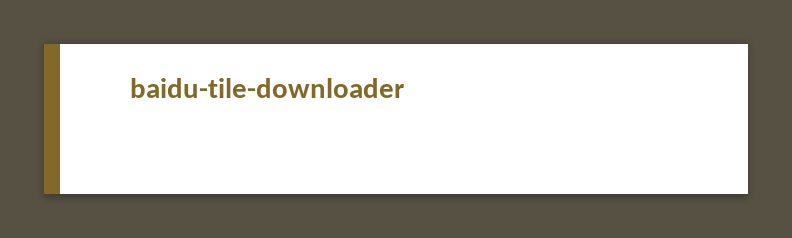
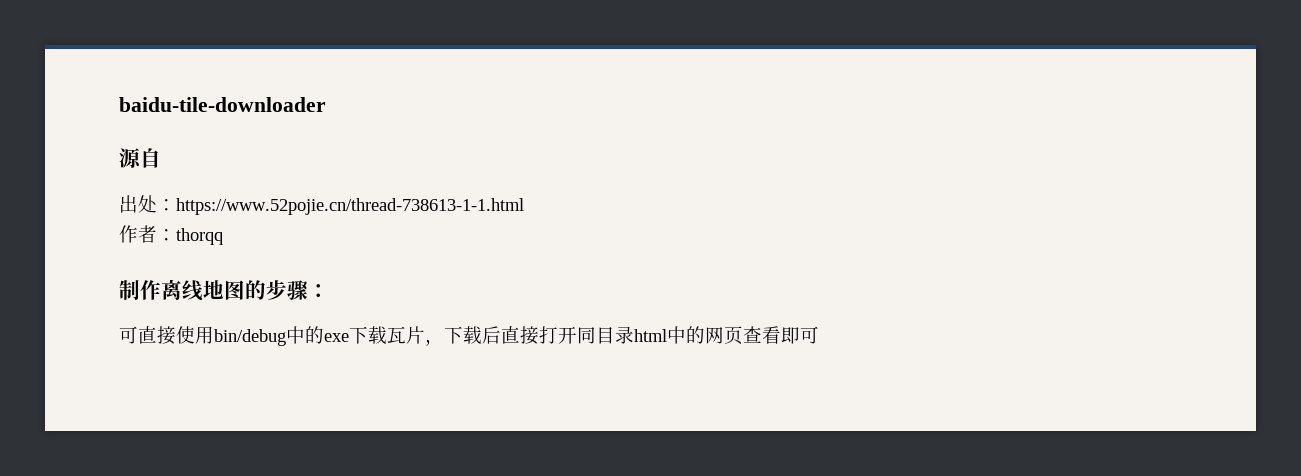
(404, 88) none -> [119,148,161,168] [119,195,524,215] [119,225,223,245] [119,279,329,301] [119,326,819,346] // 源自 // 出处：https://www.52pojie.cn/thread-738613-1-1.html // 作者：thorqq // 制作离线地图的步骤： // 可直接使用bin/debug中的exe下载瓦片，下载后直接打开同目录html中的网页查看即可

